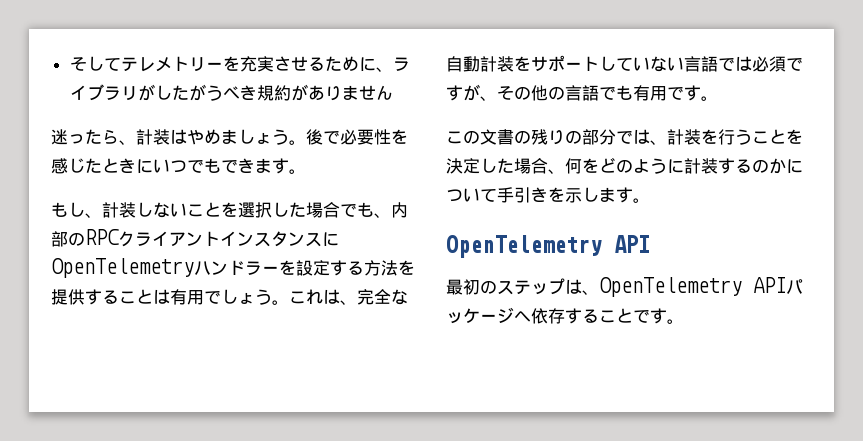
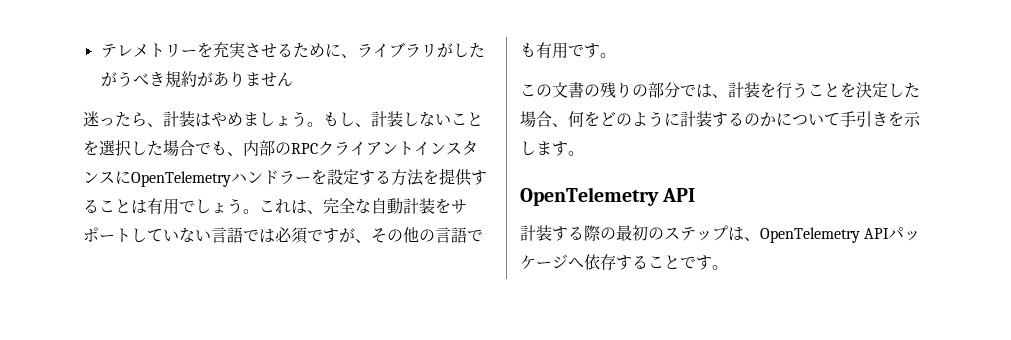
[69,56,121,71] そして -> (100, 51) none
[306,129,408,145] [51,158,306,174] 後で必要性を感じたときにいつでもできます。 // -> (323, 124) none
(650, 244) none -> [520,225,616,241] 計装する際の

